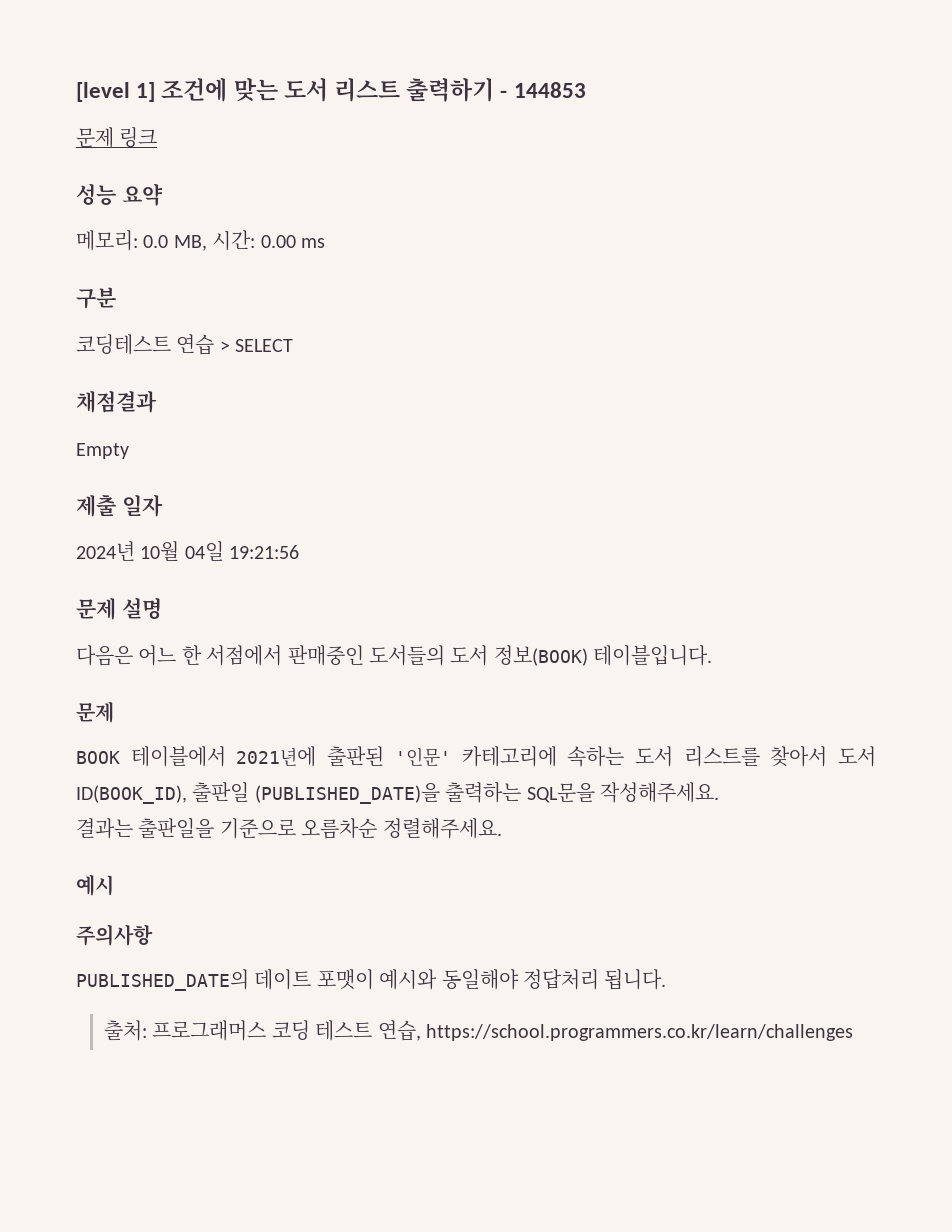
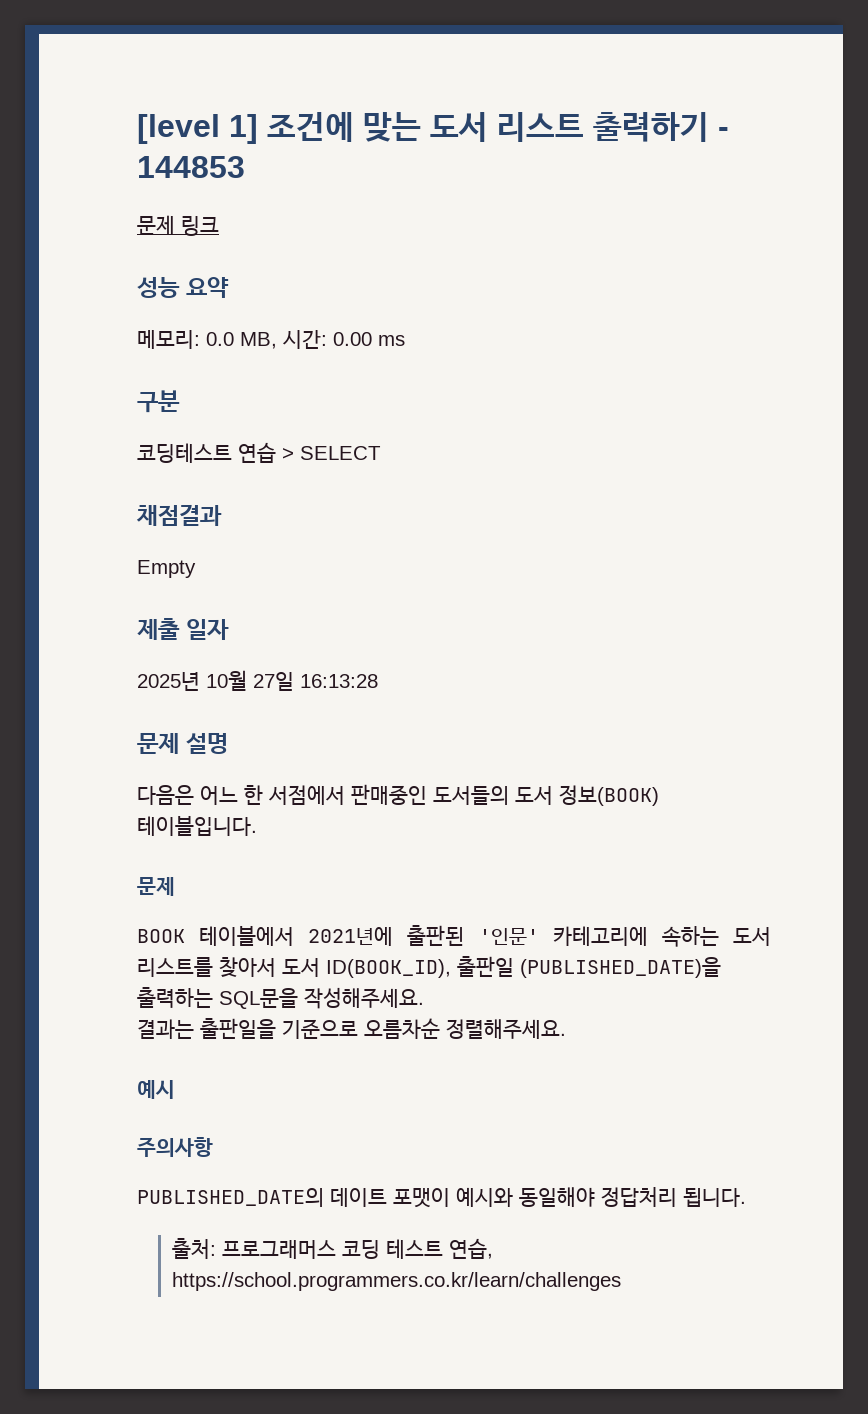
[76,540,300,561] 2024년 10월 04일 19:21:56 -> [137,670,378,691] 2025년 10월 27일 16:13:28

